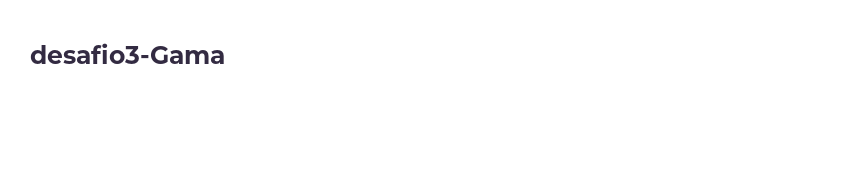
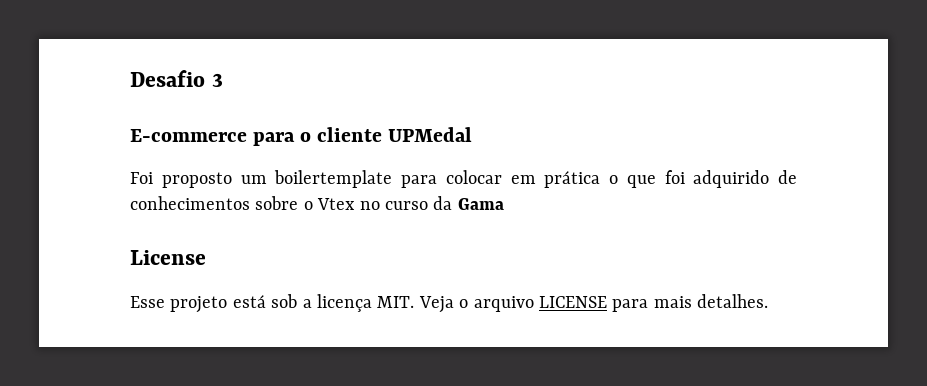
[30,43,225,64] desafio3-Gama -> [130,70,223,87] [130,127,473,146] [130,170,797,188] [130,196,504,210] [130,250,206,265] [130,294,769,313] Desafio 3 // E-commerce para o cliente UPMedal // Foi proposto um boilertemplate para colocar em prática o que foi adquirido de conhecimentos sobre o Vtex no curso da Gama // License // Esse projeto está sob a licença MIT. Veja o arquivo LICENSE para mais detalhes.

